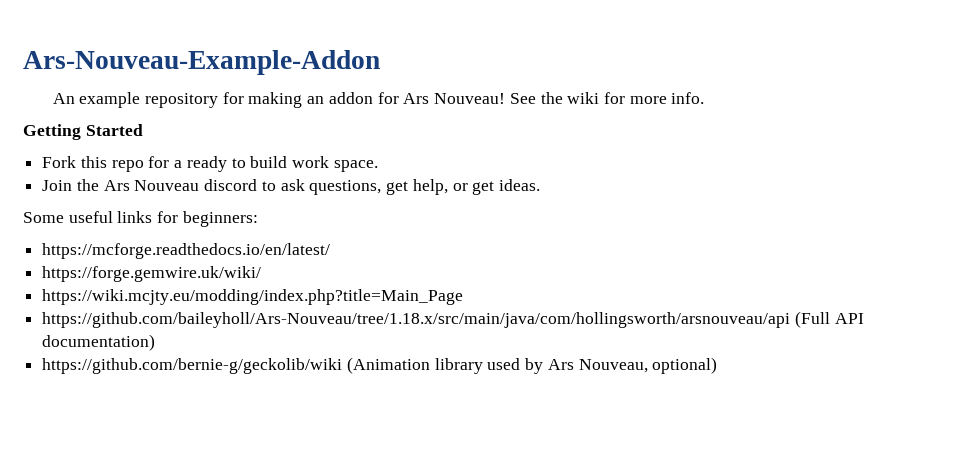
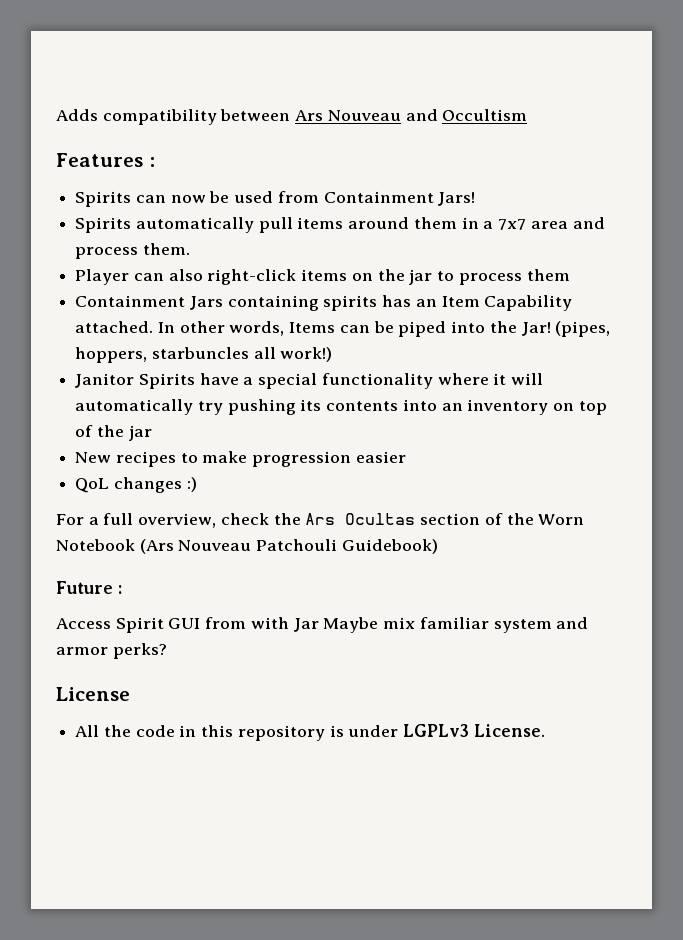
[23,50,380,75] [52,92,705,108] [23,124,143,140] [42,156,378,172] [42,179,540,195] [23,211,258,227] [42,243,331,259] [42,266,262,282] [42,289,464,305] [42,311,864,328] [42,334,156,351] [42,357,718,374] Ars-Nouveau-Example-Addon // An example repository for making an addon for Ars Nouveau! See the wiki for more info. // Getting Started // Fork this repo for a ready to build work space. // Join the Ars Nouveau discord to ask questions, get help, or get ideas. // Some useful links for beginners: // https://mcforge.readthedocs.io/en/latest/ // https://forge.gemwire.uk/wiki/ // https://wiki.mcjty.eu/modding/index.php?title=Main_Page // https://github.com/baileyholl/Ars-Nouveau/tree/1.18.x/src/main/java/com/hollingsworth/arsnouveau/api (Full API documentation) // https://github.com/bernie-g/geckolib/wiki (Animation library used by Ars Nouveau, optional) -> [56,109,528,125] [56,153,155,167] [75,191,476,207] [75,217,605,233] [75,243,190,259] [75,269,570,285] [75,295,573,311] [75,321,611,337] [75,347,333,363] [75,373,544,389] [75,399,607,415] [75,425,152,441] [75,451,406,467] [75,477,197,493] [56,513,585,528] [56,539,438,554] [56,581,122,594] [56,617,589,633] [56,643,167,659] [56,687,130,701] [75,724,545,741] Adds compatibility between Ars Nouveau and Occultism // Features : // Spirits can now be used from Containment Jars! // Spirits automatically pull items around them in a 7x7 area and process them. // Player can also right-click items on the jar to process them // Containment Jars containing spirits has an Item Capability attached. In other words, Items can be piped into the Jar! (pipes, hoppers, starbuncles all work!) // Janitor Spirits have a special functionality where it will automatically try pushing its contents into an inventory on top of the jar // New recipes to make progression easier // QoL changes :) // For a full overview, check the Ars Ocultas section of the Worn Notebook (Ars Nouveau Patchouli Guidebook) // Future : // Access Spirit GUI from with Jar Maybe mix familiar system and armor perks? // License // All the code in this repository is under LGPLv3 License.

